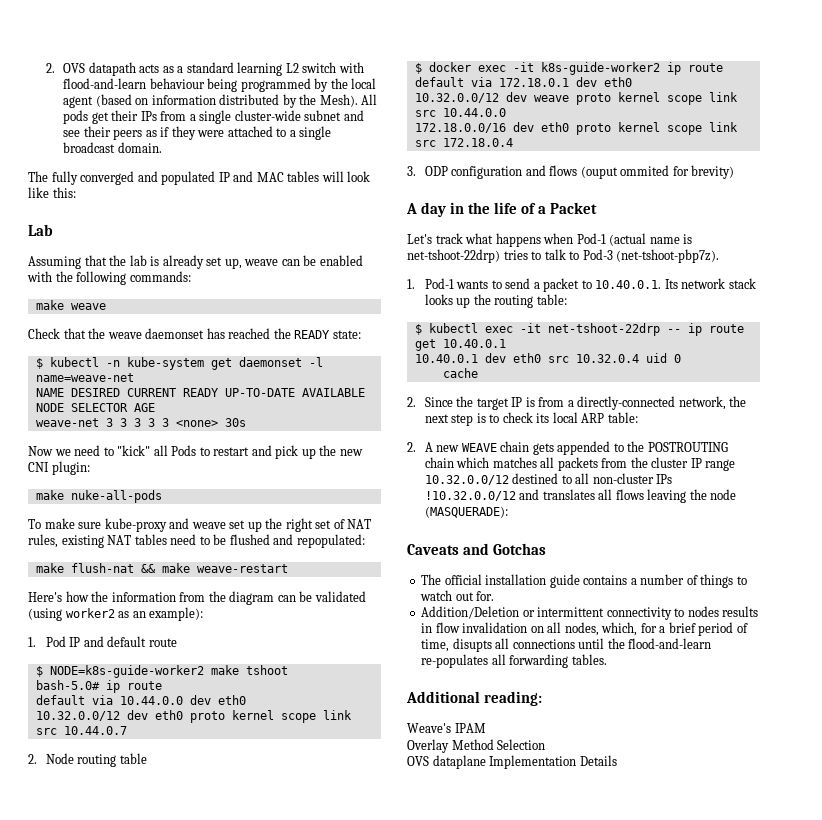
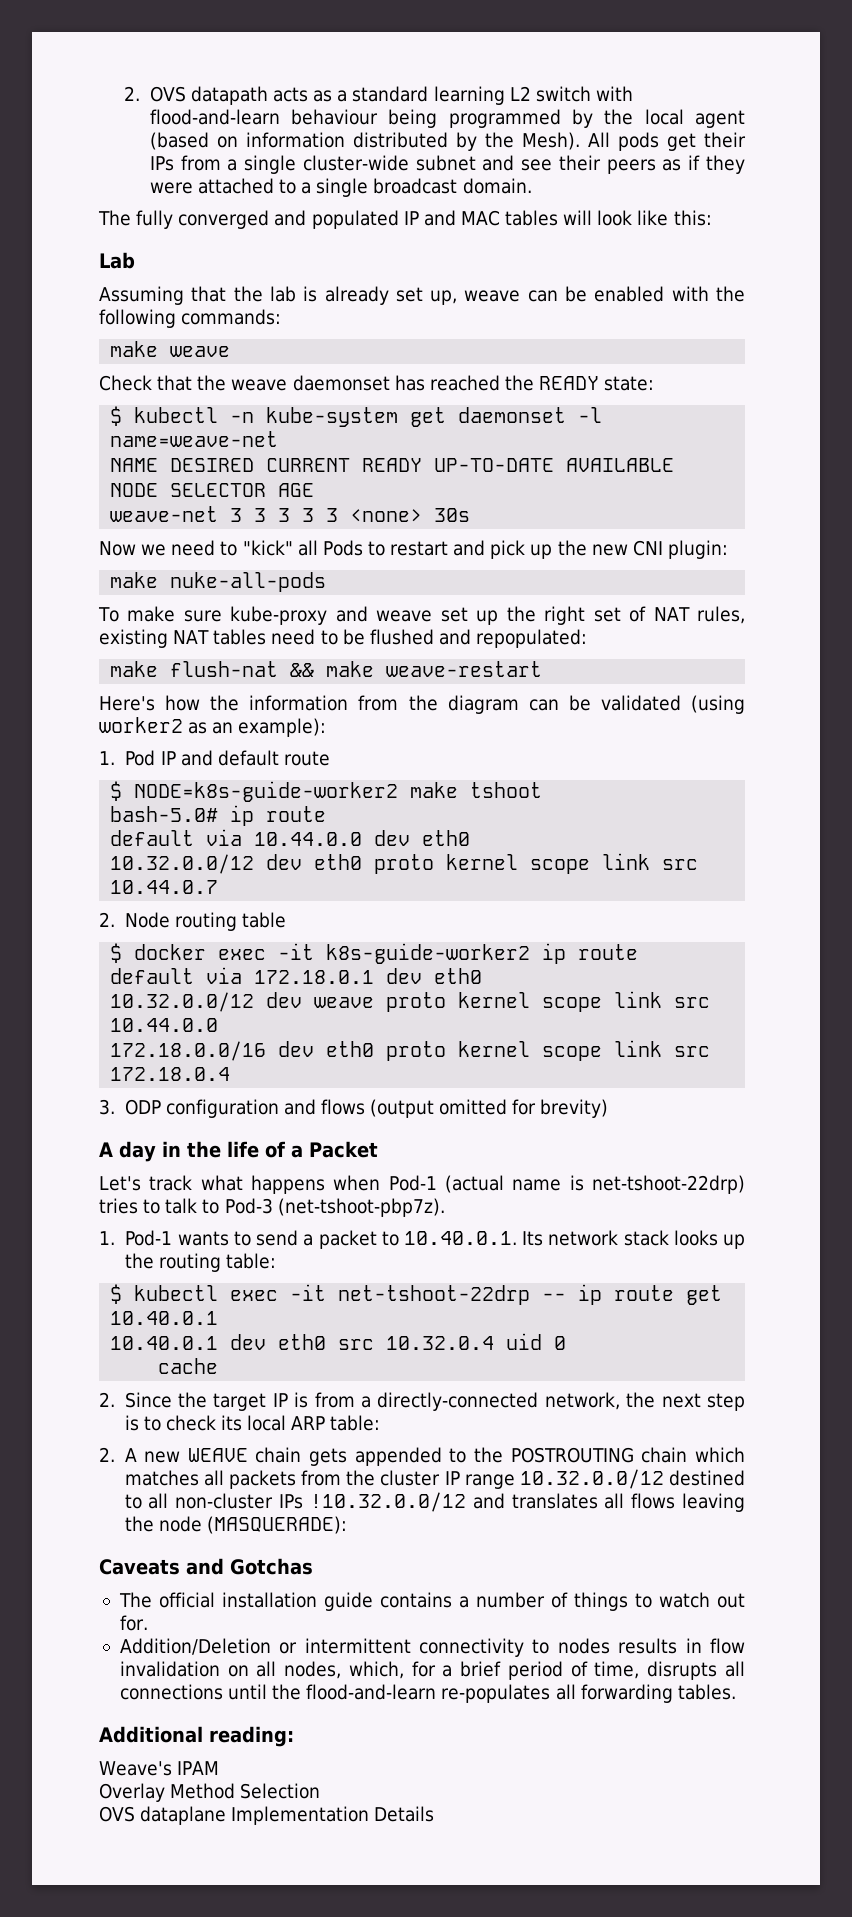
[580,165,670,179] (ouput ommited -> [370,1099,508,1118] (output omitted
[452,638,492,652] disupts -> [647,1661,718,1680] disrupts

